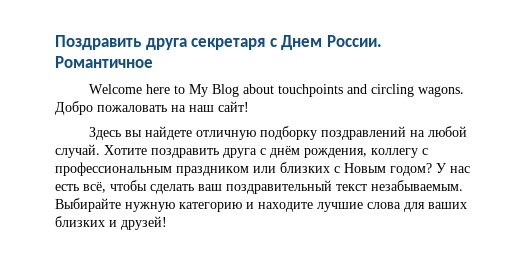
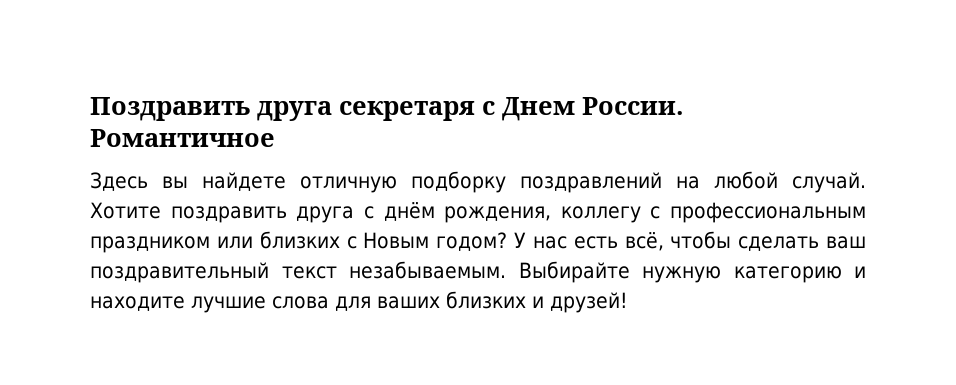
[88,84,464,97] [55,101,249,115] // Welcome here to My Blog about touchpoints and circling wagons. Добро пожаловать на наш сайт! -> (275, 138) none

